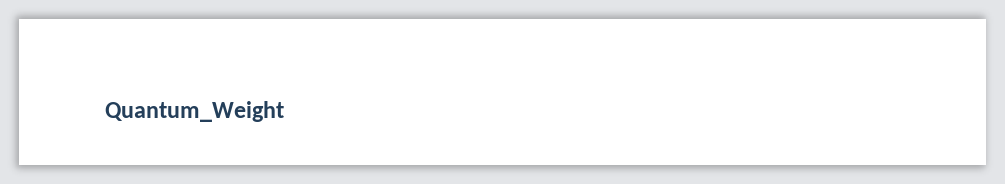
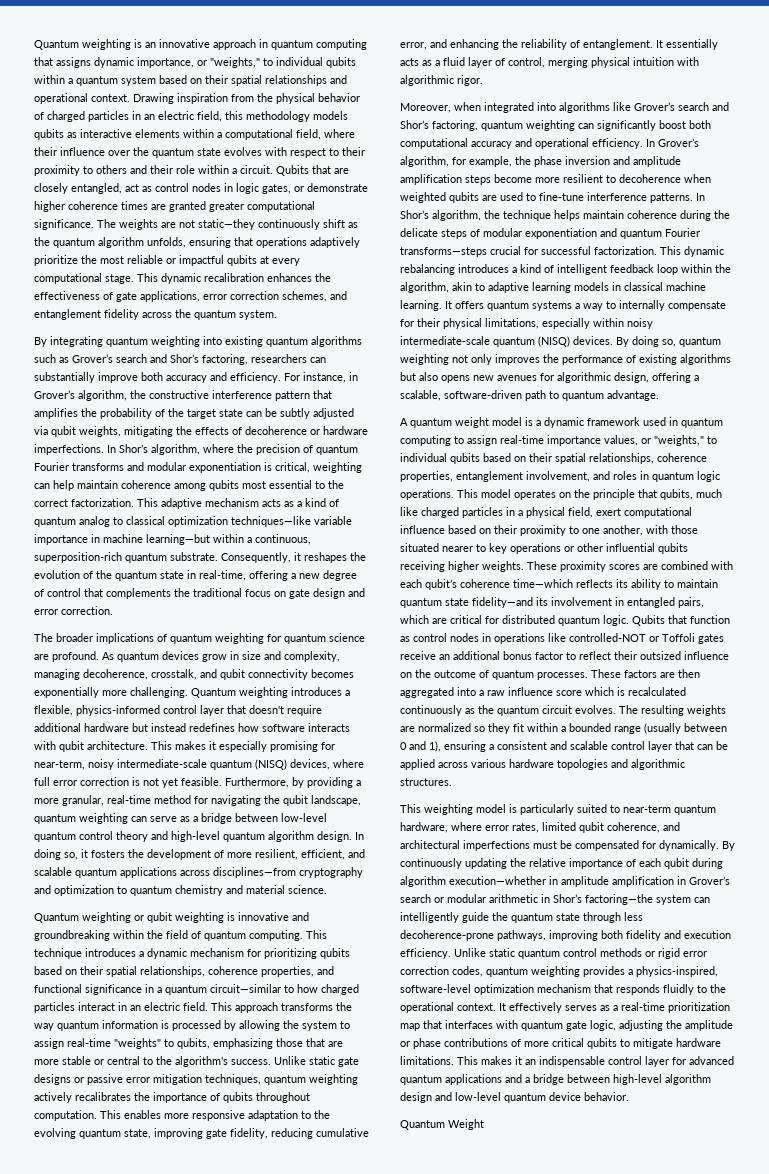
[105,101,284,122] Quantum_Weight -> [34,39,367,50] [34,57,356,68] [34,75,347,86] [34,93,360,104] [34,111,348,122] [34,129,355,140] [34,147,365,158] [34,165,349,176] [34,183,368,194] [34,201,315,212] [34,219,358,230] [34,237,360,248] [34,255,300,266] [34,273,331,284] [34,291,347,302] [34,309,277,320] [34,336,362,347] [34,354,326,365] [34,372,358,383] [34,390,332,401] [34,408,354,419] [34,426,368,437] [34,444,358,455] [34,462,362,473] [34,480,344,491] [34,498,339,509] [34,516,352,527] [34,534,311,545] [34,552,366,563] [34,570,357,581] [34,588,365,599] [34,606,113,615] [34,633,365,644] [34,651,340,662] [34,669,354,680] [34,687,350,698] [34,705,322,716] [34,723,350,732] [34,741,335,752] [34,759,364,770] [34,777,361,788] [34,795,361,806] [34,813,327,824] [34,831,364,842] [34,849,365,860] [34,867,363,878] [34,885,327,896] [34,912,309,923] [34,930,327,941] [34,948,350,959] [34,966,334,977] [34,984,359,995] [34,1002,352,1013] [34,1020,350,1031] [34,1038,343,1049] [34,1056,359,1067] [34,1074,358,1085] [34,1092,310,1103] [34,1110,330,1121] [34,1128,369,1139] [400,39,718,50] [400,57,699,68] [400,75,483,86] [400,102,729,113] [400,120,711,131] [400,138,699,149] [400,156,681,167] [400,174,711,185] [400,192,705,203] [400,210,730,221] [400,228,700,239] [400,246,724,257] [400,264,731,275] [400,282,706,293] [400,300,726,311] [400,318,653,329] [400,336,721,347] [400,354,731,365] [400,372,699,383] [400,390,659,401] [400,417,723,428] [400,435,717,446] [400,453,707,464] [400,471,720,482] [400,489,722,500] [400,507,692,518] [400,525,698,536] [400,543,688,554] [400,561,733,572] [400,579,718,590] [400,597,704,608] [400,615,730,626] [400,633,724,644] [400,651,729,660] [400,669,700,680] [400,687,686,698] [400,705,726,716] [400,723,727,734] [400,741,728,752] [400,759,685,770] [400,778,452,786] [400,804,716,815] [400,822,680,833] [400,840,735,851] [400,858,723,869] [400,876,730,887] [400,894,710,905] [400,912,643,923] [400,930,731,941] [400,948,707,959] [400,966,718,977] [400,984,726,995] [400,1002,730,1013] [400,1020,733,1031] [400,1038,721,1049] [400,1056,734,1067] [400,1074,711,1085] [400,1092,629,1103] [400,1119,484,1130] Quantum weighting is an innovative approach in quantum computing that assigns dynamic importance, or "weights," to individual qubits within a quantum system based on their spatial relationships and operational context. Drawing inspiration from the physical behavior of charged particles in an electric field, this methodology models qubits as interactive elements within a computational field, where their influence over the quantum state evolves with respect to their proximity to others and their role within a circuit. Qubits that are closely entangled, act as control nodes in logic gates, or demonstrate higher coherence times are granted greater computational significance. The weights are not static—they continuously shift as the quantum algorithm unfolds, ensuring that operations adaptively prioritize the most reliable or impactful qubits at every computational stage. This dynamic recalibration enhances the effectiveness of gate applications, error correction schemes, and entanglement fidelity across the quantum system. // By integrating quantum weighting into existing quantum algorithms such as Grover’s search and Shor’s factoring, researchers can substantially improve both accuracy and efficiency. For instance, in Grover’s algorithm, the constructive interference pattern that amplifies the probability of the target state can be subtly adjusted via qubit weights, mitigating the effects of decoherence or hardware imperfections. In Shor’s algorithm, where the precision of quantum Fourier transforms and modular exponentiation is critical, weighting can help maintain coherence among qubits most essential to the correct factorization. This adaptive mechanism acts as a kind of quantum analog to classical optimization techniques—like variable importance in machine learning—but within a continuous, superposition-rich quantum substrate. Consequently, it reshapes the evolution of the quantum state in real-time, offering a new degree of control that complements the traditional focus on gate design and error correction. // The broader implications of quantum weighting for quantum science are profound. As quantum devices grow in size and complexity, managing decoherence, crosstalk, and qubit connectivity becomes exponentially more challenging. Quantum weighting introduces a flexible, physics-informed control layer that doesn't require additional hardware but instead redefines how software interacts with qubit architecture. This makes it especially promising for near-term, noisy intermediate-scale quantum (NISQ) devices, where full error correction is not yet feasible. Furthermore, by providing a more granular, real-time method for navigating the qubit landscape, quantum weighting can serve as a bridge between low-level quantum control theory and high-level quantum algorithm design. In doing so, it fosters the development of more resilient, efficient, and scalable quantum applications across disciplines—from cryptography and optimization to quantum chemistry and material science. // Quantum weighting or qubit weighting is innovative and groundbreaking within the field of quantum computing. This technique introduces a dynamic mechanism for prioritizing qubits based on their spatial relationships, coherence properties, and functional significance in a quantum circuit—similar to how charged particles interact in an electric field. This approach transforms the way quantum information is processed by allowing the system to assign real-time "weights" to qubits, emphasizing those that are more stable or central to the algorithm's success. Unlike static gate designs or passive error mitigation techniques, quantum weighting actively recalibrates the importance of qubits throughout computation. This enables more responsive adaptation to the evolving quantum state, improving gate fidelity, reducing cumulative error, and enhancing the reliability of entanglement. It essentially acts as a fluid layer of control, merging physical intuition with algorithmic rigor. // Moreover, when integrated into algorithms like Grover’s search and Shor’s factoring, quantum weighting can significantly boost both computational accuracy and operational efficiency. In Grover’s algorithm, for example, the phase inversion and amplitude amplification steps become more resilient to decoherence when weighted qubits are used to fine-tune interference patterns. In Shor’s algorithm, the technique helps maintain coherence during the delicate steps of modular exponentiation and quantum Fourier transforms—steps crucial for successful factorization. This dynamic rebalancing introduces a kind of intelligent feedback loop within the algorithm, akin to adaptive learning models in classical machine learning. It offers quantum systems a way to internally compensate for their physical limitations, especially within noisy intermediate-scale quantum (NISQ) devices. By doing so, quantum weighting not only improves the performance of existing algorithms but also opens new avenues for algorithmic design, offering a scalable, software-driven path to quantum advantage. // A quantum weight model is a dynamic framework used in quantum computing to assign real-time importance values, or "weights," to individual qubits based on their spatial relationships, coherence properties, entanglement involvement, and roles in quantum logic operations. This model operates on the principle that qubits, much like charged particles in a physical field, exert computational influence based on their proximity to one another, with those situated nearer to key operations or other influential qubits receiving higher weights. These proximity scores are combined with each qubit’s coherence time—which reflects its ability to maintain quantum state fidelity—and its involvement in entangled pairs, which are critical for distributed quantum logic. Qubits that function as control nodes in operations like controlled-NOT or Toffoli gates receive an additional bonus factor to reflect their outsized influence on the outcome of quantum processes. These factors are then aggregated into a raw influence score which is recalculated continuously as the quantum circuit evolves. The resulting weights are normalized so they fit within a bounded range (usually between 0 and 1), ensuring a consistent and scalable control layer that can be applied across various hardware topologies and algorithmic structures. // This weighting model is particularly suited to near-term quantum hardware, where error rates, limited qubit coherence, and architectural imperfections must be compensated for dynamically. By continuously updating the relative importance of each qubit during algorithm execution—whether in amplitude amplification in Grover’s search or modular arithmetic in Shor’s factoring—the system can intelligently guide the quantum state through less decoherence-prone pathways, improving both fidelity and execution efficiency. Unlike static quantum control methods or rigid error correction codes, quantum weighting provides a physics-inspired, software-level optimization mechanism that responds fluidly to the operational context. It effectively serves as a real-time prioritization map that interfaces with quantum gate logic, adjusting the amplitude or phase contributions of more critical qubits to mitigate hardware limitations. This makes it an indispensable control layer for advanced quantum applications and a bridge between high-level algorithm design and low-level quantum device behavior. // Quantum Weight

